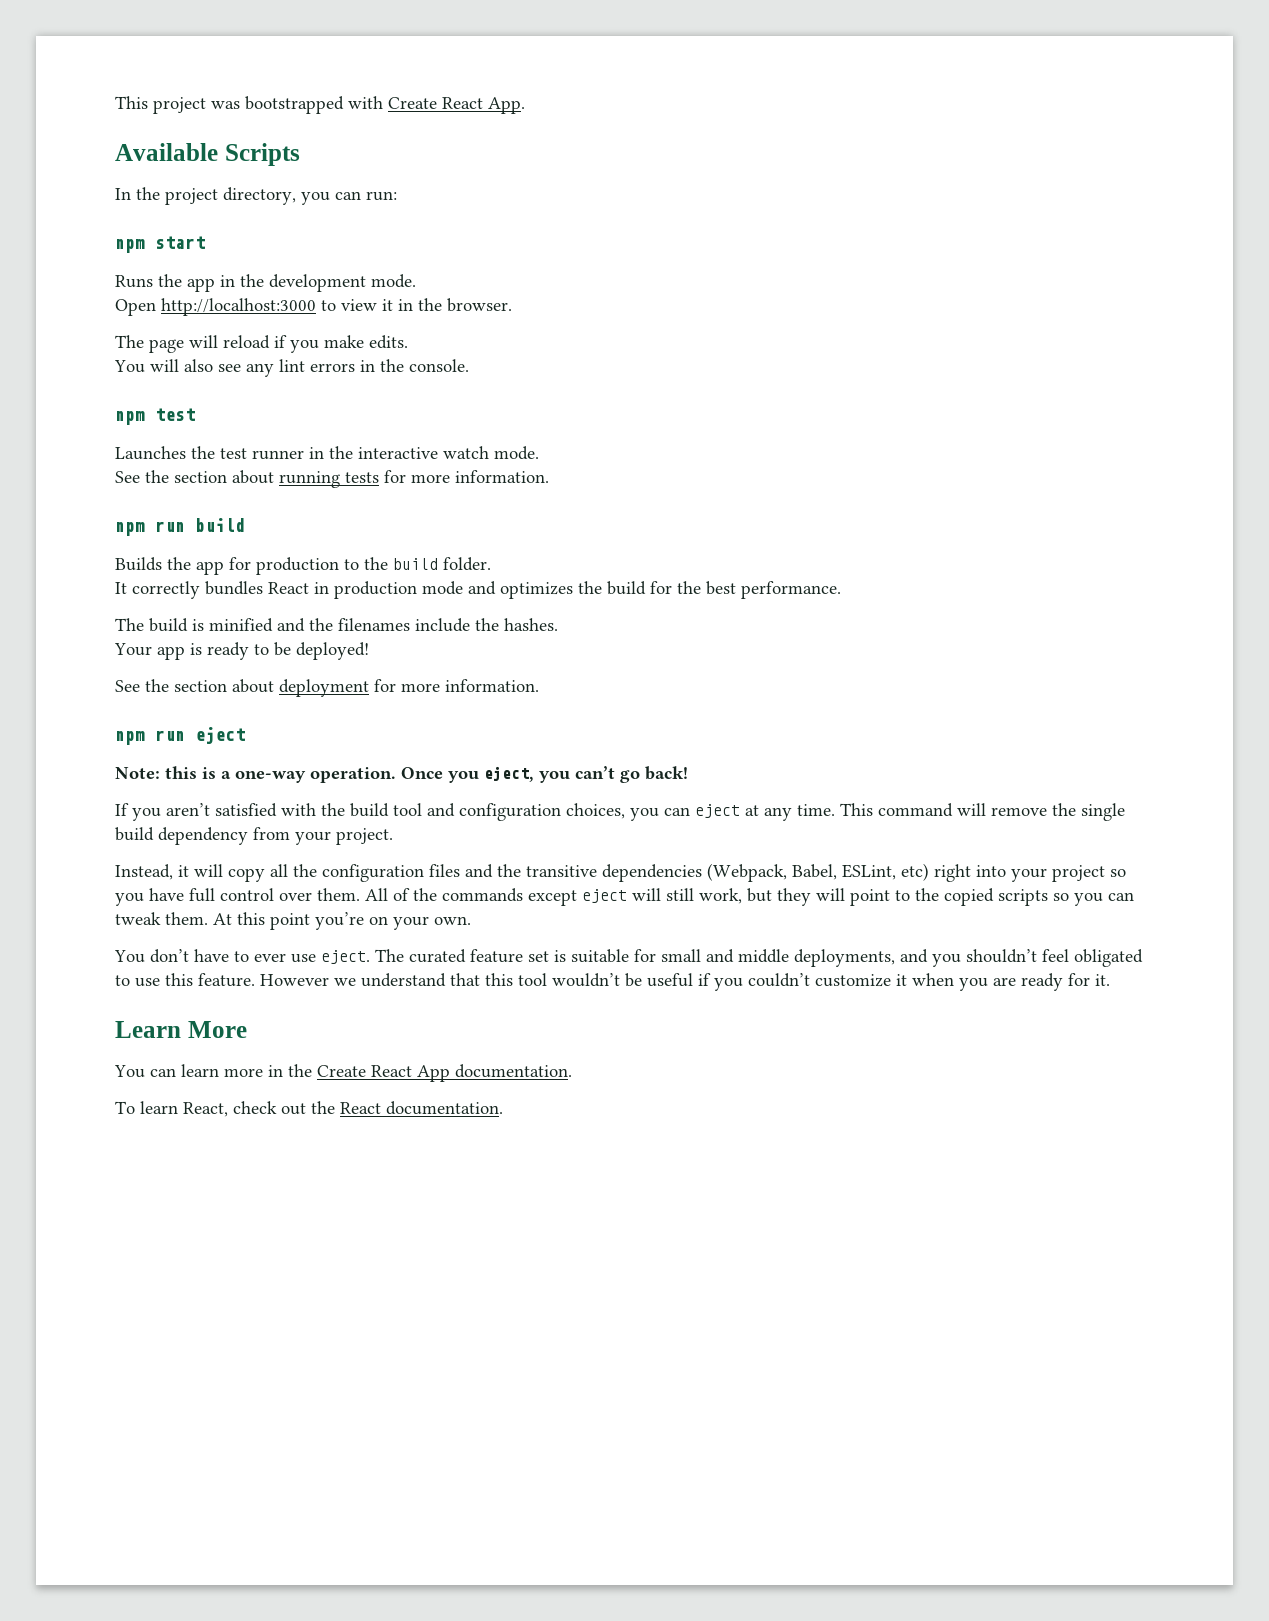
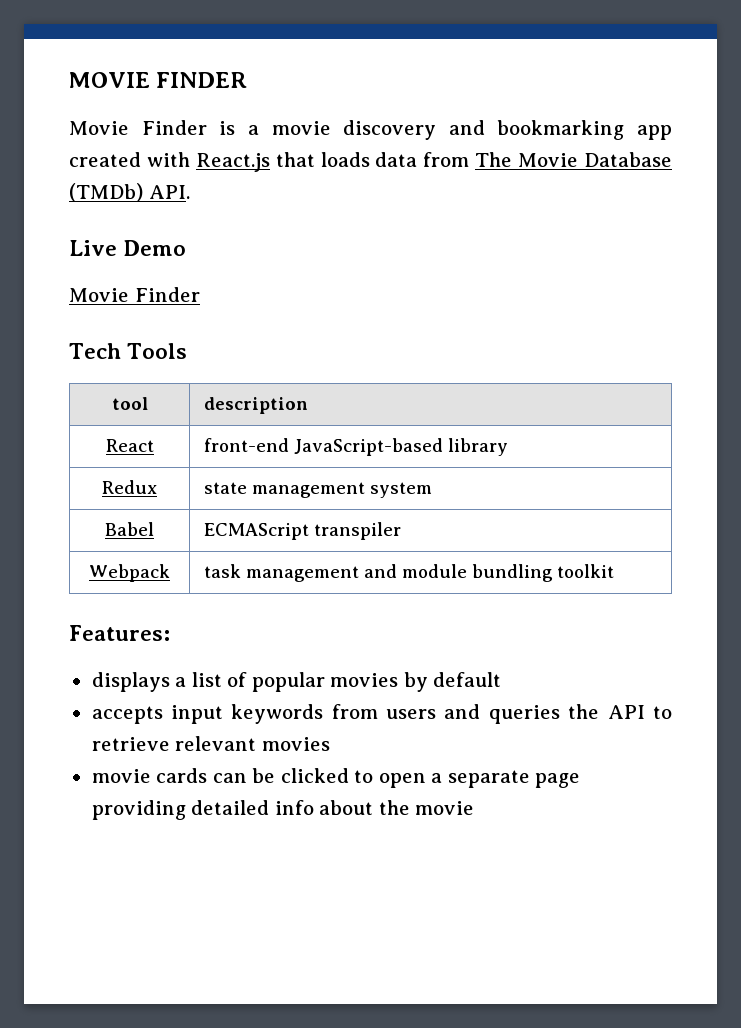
[115,96,525,114] [115,143,300,166] [115,187,397,205] [115,236,205,253] [115,274,416,292] [115,298,512,316] [115,335,408,353] [114,359,469,377] [115,408,195,425] [115,446,539,460] [115,470,549,488] [115,518,245,536] [115,557,491,575] [115,581,841,599] [115,618,558,632] [114,642,369,660] [115,679,539,697] [115,727,245,745] [115,766,688,783] [115,803,1125,821] [115,827,393,845] [115,863,1126,882] [115,888,1134,906] [115,912,471,930] [114,949,1143,967] [115,973,1110,991] [115,1021,247,1038] [114,1064,572,1082] [115,1101,503,1117] This project was bootstrapped with Create React App. // Available Scripts // In the project directory, you can run: // npm start // Runs the app in the development mode. // Open http://localhost:3000 to view it in the browser. // The page will reload if you make edits. // You will also see any lint errors in the console. // npm test // Launches the test runner in the interactive watch mode. // See the section about running tests for more information. // npm run build // Builds the app for production to the build folder. // It correctly bundles React in production mode and optimizes the build for the best performance. // The build is minified and the filenames include the hashes. // Your app is ready to be deployed! // See the section about deployment for more information. // npm run eject // Note: this is a one-way operation. Once you eject, you can’t go back! // If you aren’t satisfied with the build tool and configuration choices, you can eject at any time. This command will remove the single build dependency from your project. // Instead, it will copy all the configuration files and the transitive dependencies (Webpack, Babel, ESLint, etc) right into your project so you have full control over them. All of the commands except eject will still work, but they will point to the copied scripts so you can tweak them. At this point you’re on your own. // You don’t have to ever use eject. The curated feature set is suitable for small and middle deployments, and you shouldn’t feel obligated to use this feature. However we understand that this tool wouldn’t be useful if you couldn’t customize it when you are ready for it. // Learn More // You can learn more in the Create React App documentation. // To learn React, check out the React documentation. -> [69,72,248,88] [69,120,672,140] [69,152,673,172] [69,183,190,202] [69,240,187,256] [69,287,200,302] [69,343,188,359] [111,397,148,410] [204,397,309,414] [105,439,154,452] [204,438,509,456] [102,480,157,494] [204,482,433,498] [105,522,154,536] [204,522,402,540] [89,564,171,582] [204,564,615,582] [69,625,170,641] [91,672,502,692] [91,704,672,724] [91,736,330,751] [91,768,581,788] [91,800,475,820] MOVIE FINDER // Movie Finder is a movie discovery and bookmarking app created with React.js that loads data from The Movie Database (TMDb) API. // Live Demo // Movie Finder // Tech Tools // tool | description // React | front-end JavaScript-based library // Redux | state management system // Babel | ECMAScript transpiler // Webpack | task management and module bundling toolkit // Features: // displays a list of popular movies by default // accepts input keywords from users and queries the API to retrieve relevant movies // movie cards can be clicked to open a separate page providing detailed info about the movie

